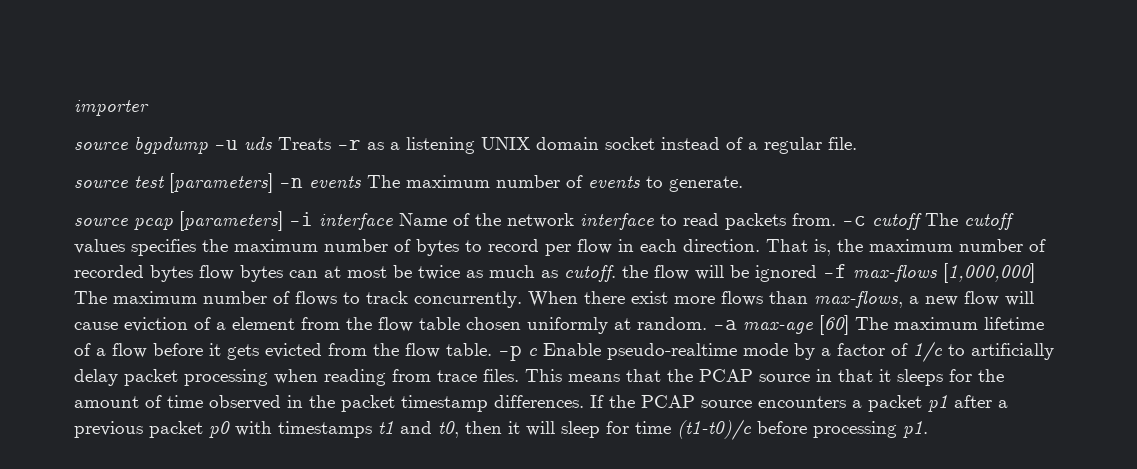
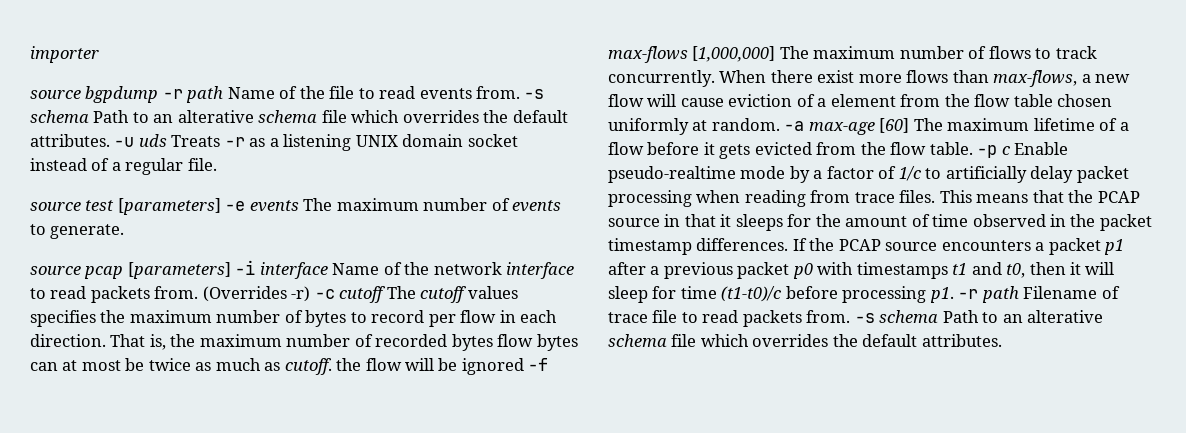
(208, 145) none -> [162,86,545,103] [30,110,568,123] [30,134,110,147] -r path Name of the file to read events from. -s schema Path to an alterative schema file which overrides the default attributes.
[279,178,303,188] -n -> [225,201,246,211] -e
(836, 219) none -> [202,286,311,302] (Overrides -r)
(928, 429) none -> [958,286,1120,303] [608,310,1104,327] [608,334,1002,347] -r path Filename of trace file to read packets from. -s schema Path to an alterative schema file which overrides the default attributes.

